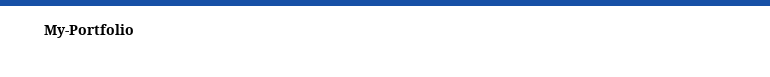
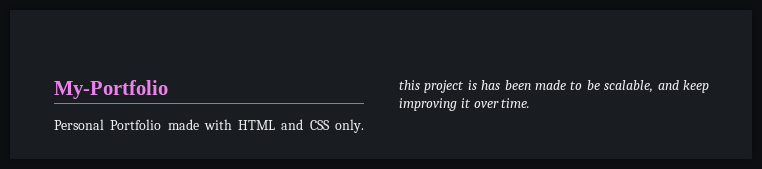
(134, 31) none -> [54,119,364,133] [399,80,709,93] [399,98,531,111] // Personal Portfolio made with HTML and CSS only. this project is has been made to be scalable, and keep improving it over time.

